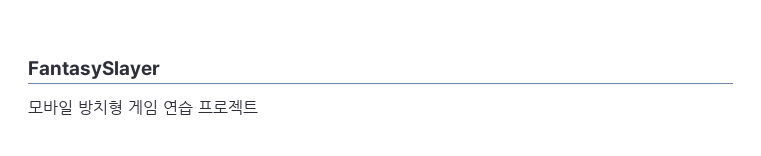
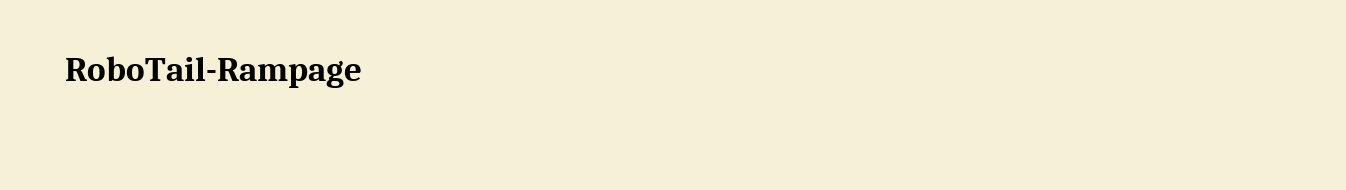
[28,61,160,79] [28,100,258,115] FantasySlayer // 모바일 방치형 게임 연습 프로젝트 -> [65,56,362,88] RoboTail-Rampage

